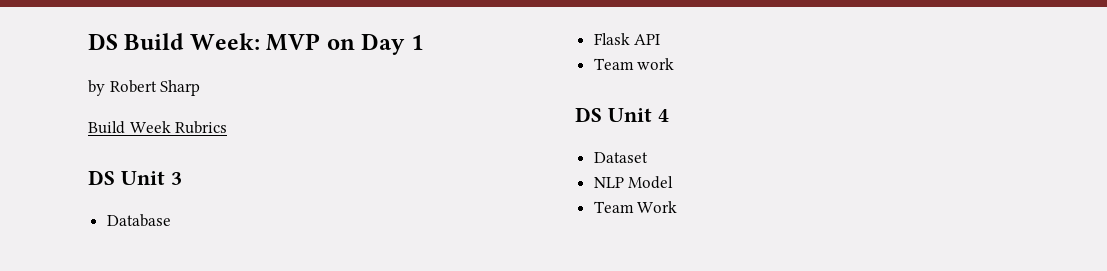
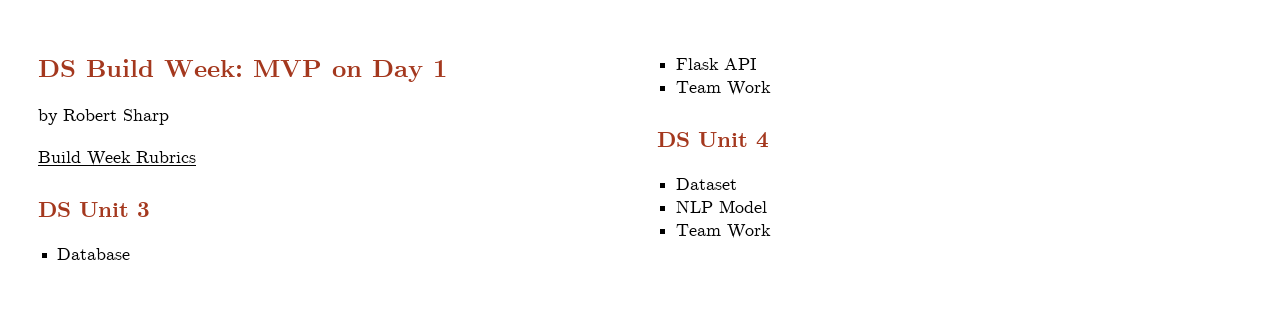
[637,58,675,70] work -> [727,81,772,96] Work

